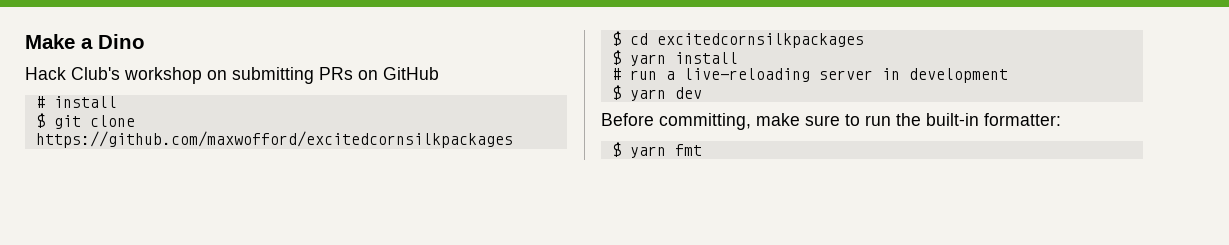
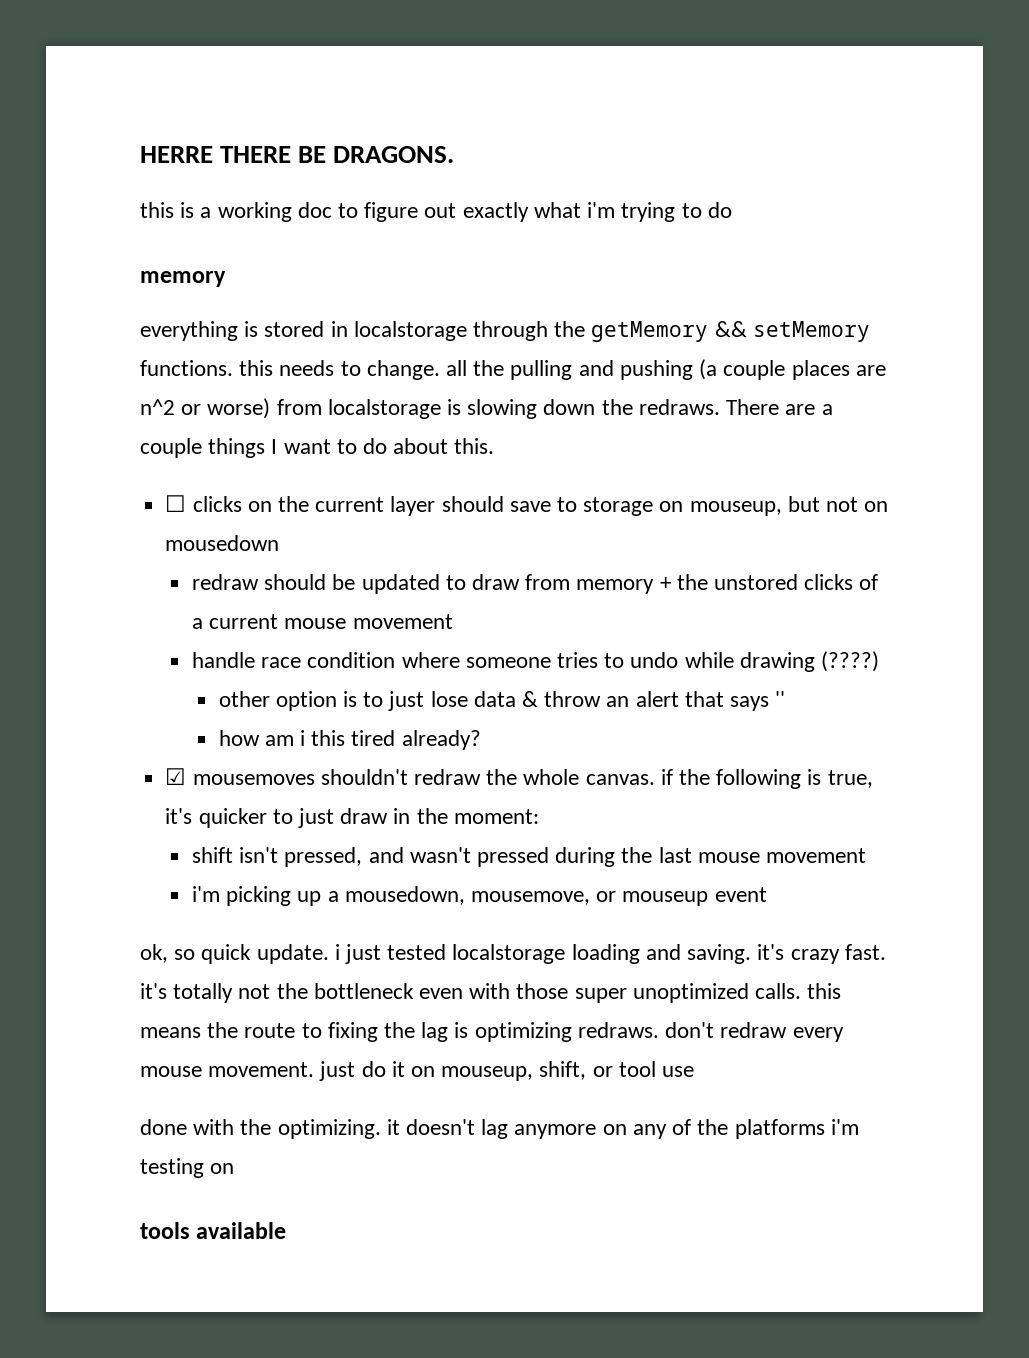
[25,34,145,49] [25,67,439,84] [35,96,117,108] [35,113,135,129] [35,131,513,148] [611,31,864,48] [611,50,738,66] [611,68,1008,83] [611,85,702,101] [601,113,1061,130] [611,142,702,158] Make a Dino // Hack Club's workshop on submitting PRs on GitHub // # install // $ git clone https://github.com/maxwofford/excitedcornsilkpackages // $ cd excitedcornsilkpackages // $ yarn install // # run a live-reloading server in development // $ yarn dev // Before committing, make sure to run the built-in formatter: // $ yarn fmt -> [140,146,455,163] [140,202,732,222] [140,271,226,287] [140,321,870,342] [140,359,886,380] [140,398,833,419] [140,438,495,458] [165,495,889,516] [165,535,280,551] [191,574,879,594] [191,614,453,629] [191,651,880,672] [218,691,786,711] [218,730,481,750] [165,768,873,789] [165,808,539,828] [191,847,867,867] [191,886,767,906] [140,944,886,964] [140,983,842,1003] [140,1022,844,1042] [140,1061,695,1081] [140,1119,859,1139] [140,1158,235,1178] [140,1222,287,1239] HERRE THERE BE DRAGONS. // this is a working doc to figure out exactly what i'm trying to do // memory // everything is stored in localstorage through the getMemory && setMemory functions. this needs to change. all the pulling and pushing (a couple places are n^2 or worse) from localstorage is slowing down the redraws. There are a couple things I want to do about this. // ☐ clicks on the current layer should save to storage on mouseup, but not on mousedown // redraw should be updated to draw from memory + the unstored clicks of a current mouse movement // handle race condition where someone tries to undo while drawing (????) // other option is to just lose data & throw an alert that says '' // how am i this tired already? // ☑ mousemoves shouldn't redraw the whole canvas. if the following is true, it's quicker to just draw in the moment: // shift isn't pressed, and wasn't pressed during the last mouse movement // i'm picking up a mousedown, mousemove, or mouseup event // ok, so quick update. i just tested localstorage loading and saving. it's crazy fast. it's totally not the bottleneck even with those super unoptimized calls. this means the route to fixing the lag is optimizing redraws. don't redraw every mouse movement. just do it on mouseup, shift, or tool use // done with the optimizing. it doesn't lag anymore on any of the platforms i'm testing on // tools available

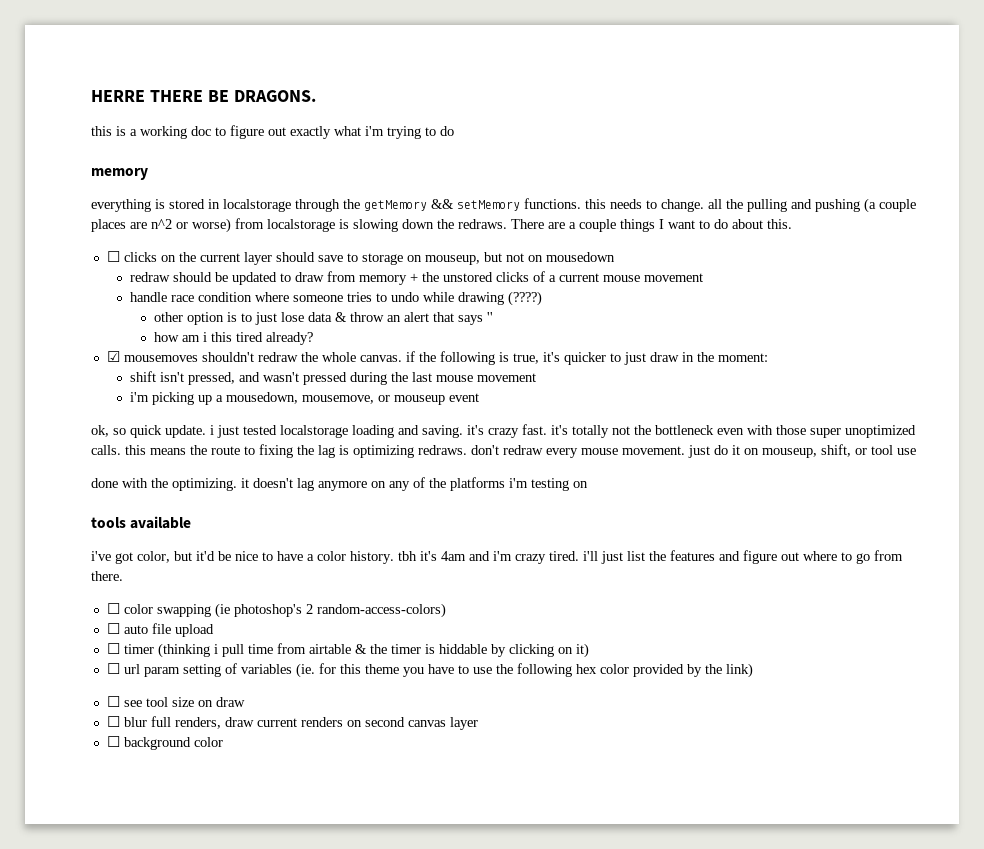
(287, 1230) none -> [91,550,903,564] [91,571,123,581] [106,603,446,618] [106,623,214,637] [106,643,589,658] [106,663,753,678] [106,696,245,707] [106,716,478,730] [106,736,223,750] // i've got color, but it'd be nice to have a color history. tbh it's 4am and i'm crazy tired. i'll just list the features and figure out where to go from there. // ☐ color swapping (ie photoshop's 2 random-access-colors) // ☐ auto file upload // ☐ timer (thinking i pull time from airtable & the timer is hiddable by clicking on it) // ☐ url param setting of variables (ie. for this theme you have to use the following hex color provided by the link) // ☐ see tool size on draw // ☐ blur full renders, draw current renders on second canvas layer // ☐ background color

